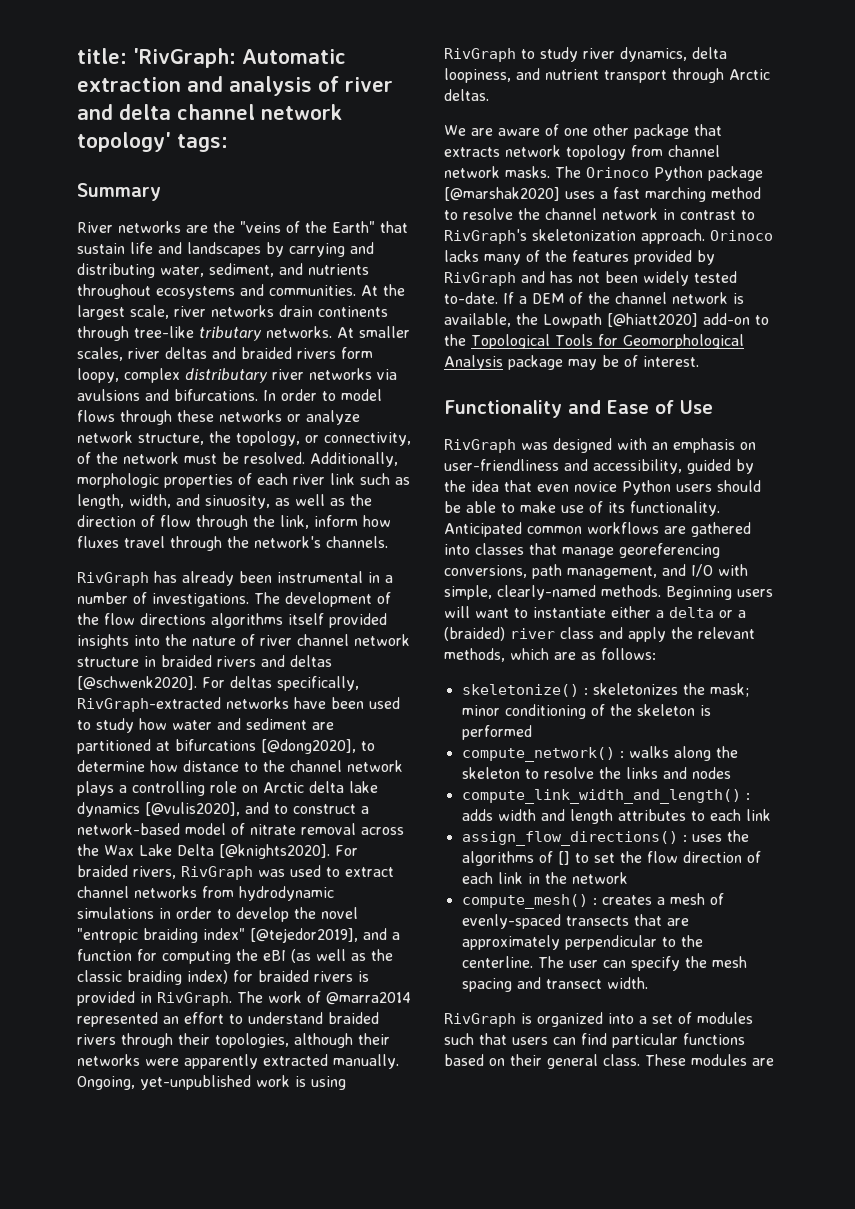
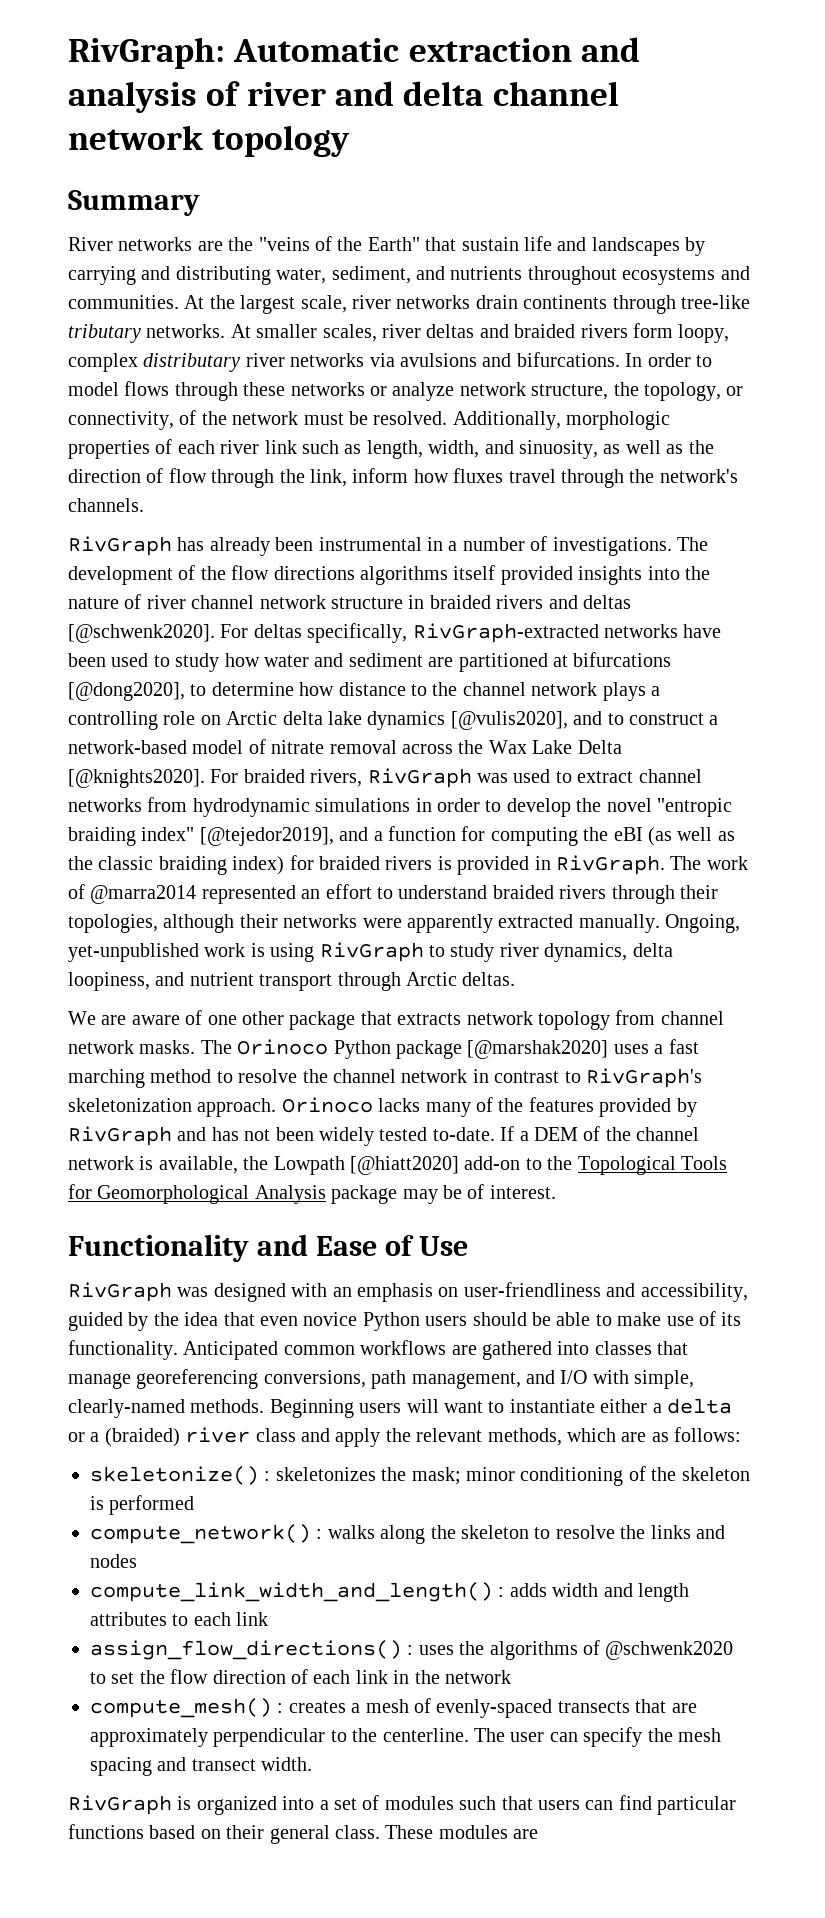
[77,48,236,68] title: 'RivGraph: -> [68,37,225,69] RivGraph:
[77,132,228,152] topology' tags: -> [212,125,351,157] topology
[557,851,570,865] [] -> [605,1641,734,1660] @schwenk2020

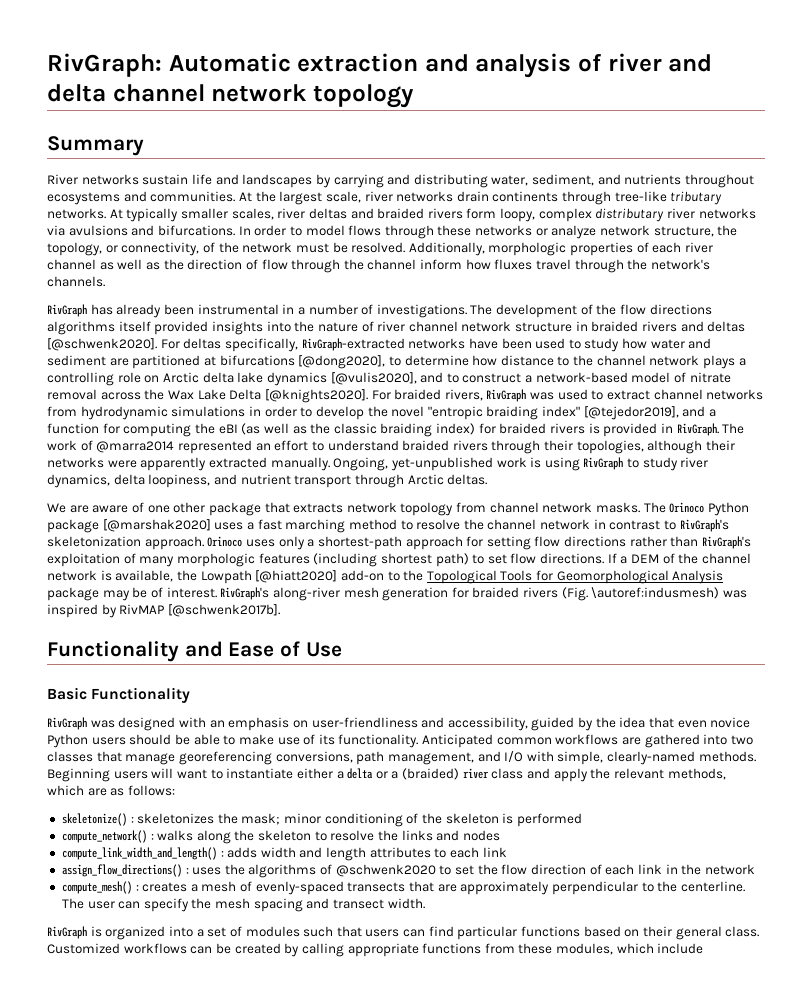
[197,236,457,251] are the "veins of the Earth" that -> (139, 179) none
(251, 331) none -> [126,208,179,222] typically
[264,440,598,459] link such as length, width, and sinuosity, -> [47,259,96,270] channel
[310,469,347,487] link, -> [367,259,417,270] channel
[378,1097,697,1117] [68,1126,495,1146] lacks many of the features provided by RivGraph and has not been widely tested to-date. -> [245,536,752,550] [47,553,605,567] uses only a shortest-path approach for setting flow directions rather than RivGraph's exploitation of many morphologic features (including shortest path) to set flow directions.
(556, 1192) none -> [220,587,748,601] [47,604,280,618] RivGraph's along-river mesh generation for braided rivers (Fig. \autoref:indusmesh) was inspired by RivMAP [@schwenk2017b].
(469, 1246) none -> [47,687,191,703] // Basic Functionality
(590, 1348) none -> [730,735,753,745] two
[385,1825,539,1839] These modules are -> [47,943,704,957] Customized workflows can be created by calling appropriate functions from these modules, which include

